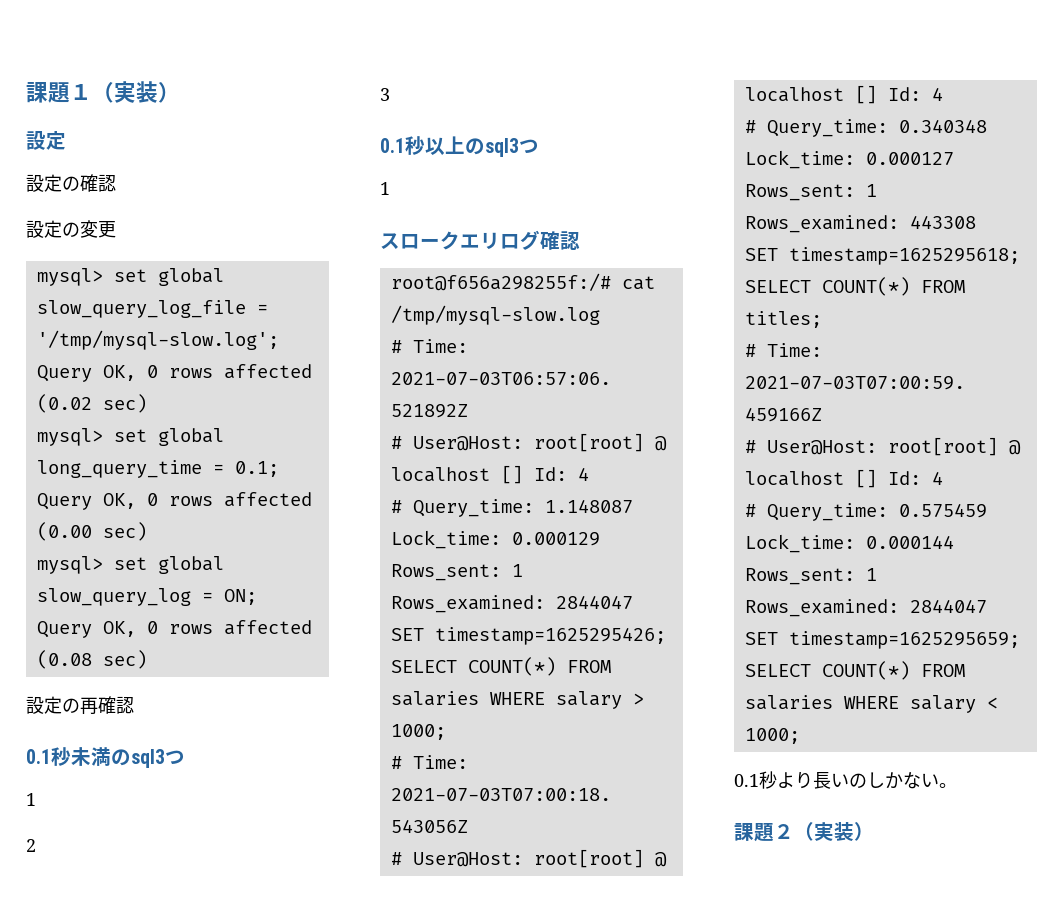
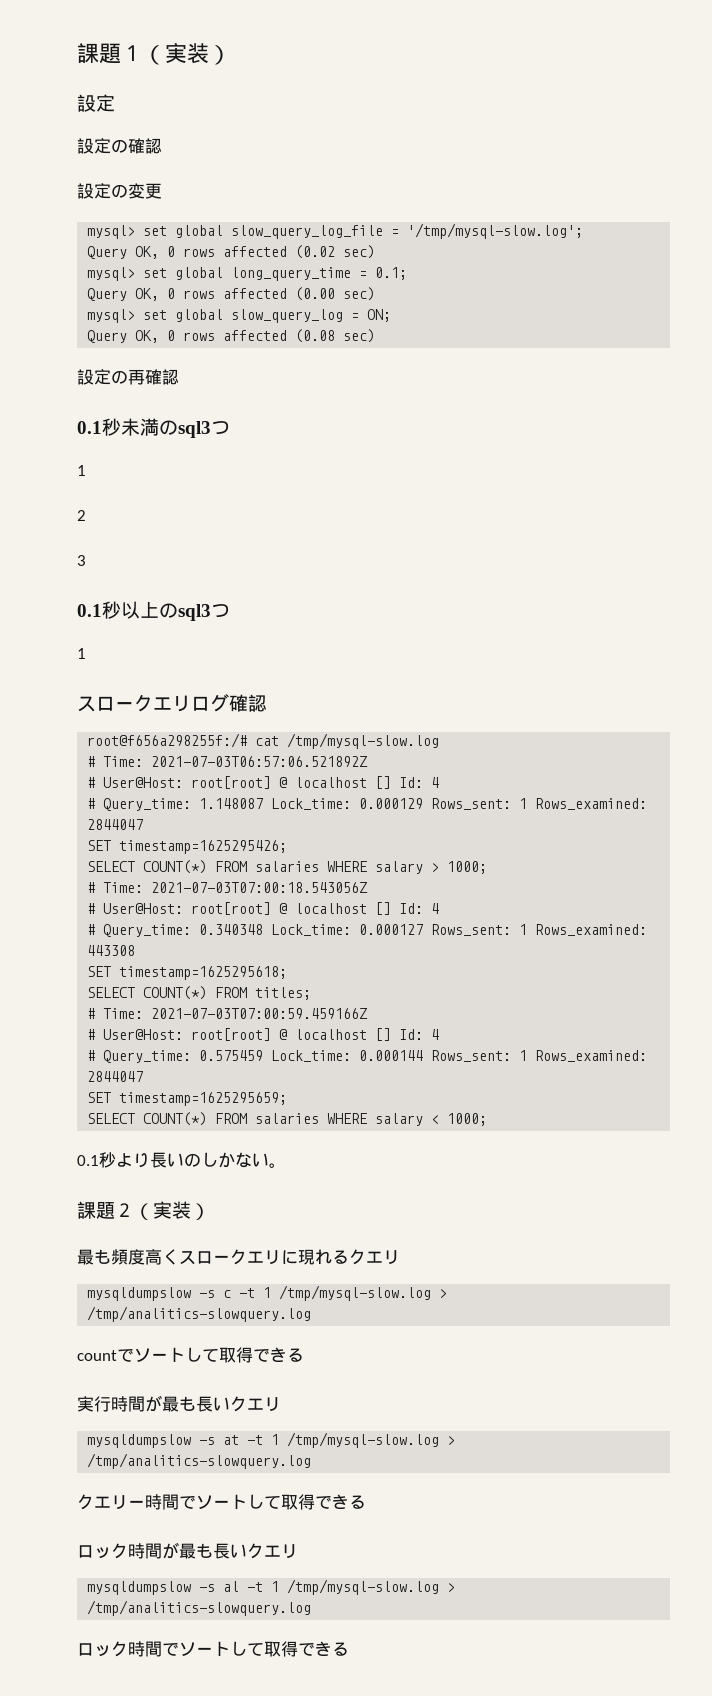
(874, 831) none -> [77,1249,400,1265] [87,1285,448,1301] [87,1306,312,1322] [77,1347,304,1363] [77,1395,281,1412] [87,1432,456,1448] [87,1453,312,1469] [77,1494,366,1510] [77,1542,298,1559] [87,1579,456,1595] [87,1600,312,1616] [77,1641,349,1657] // 最も頻度高くスロークエリに現れるクエリ // mysqldumpslow -s c -t 1 /tmp/mysql-slow.log > /tmp/analitics-slowquery.log // countでソートして取得できる // 実行時間が最も長いクエリ // mysqldumpslow -s at -t 1 /tmp/mysql-slow.log > /tmp/analitics-slowquery.log // クエリー時間でソートして取得できる // ロック時間が最も長いクエリ // mysqldumpslow -s al -t 1 /tmp/mysql-slow.log > /tmp/analitics-slowquery.log // ロック時間でソートして取得できる

